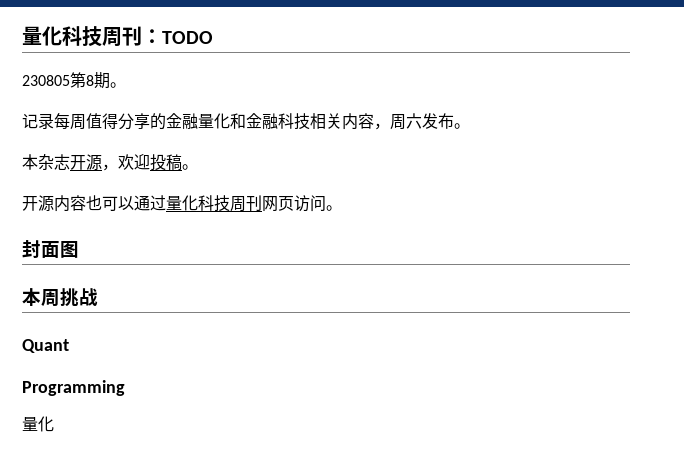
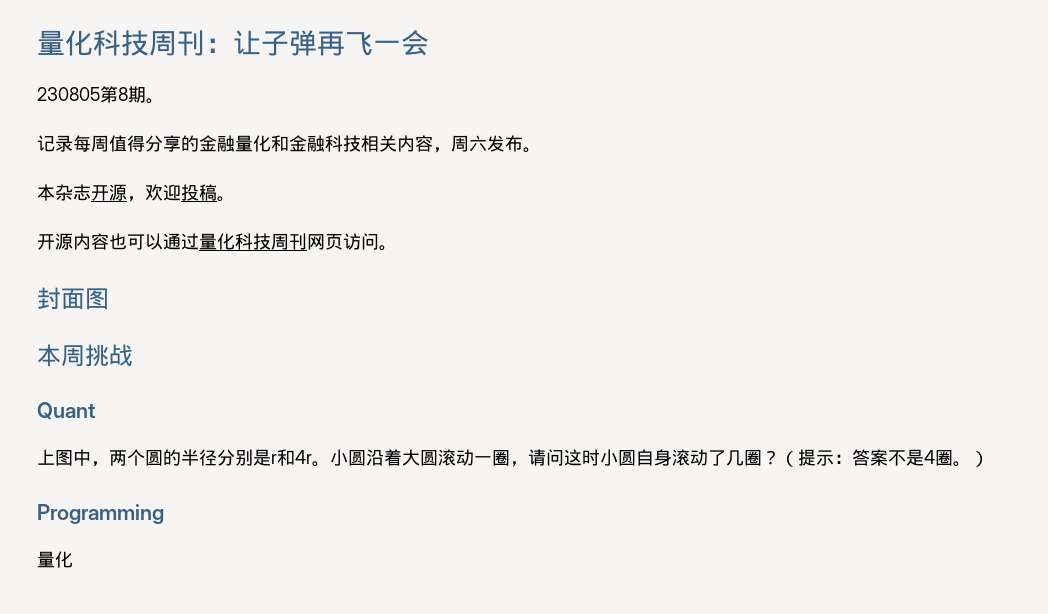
[162,31,213,44] TODO -> [233,30,429,56] 让子弹再飞一会
(69, 346) none -> [37,449,989,467] // 上图中，两个圆的半径分别是r和4r。小圆沿着大圆滚动一圈，请问这时小圆自身滚动了几圈？（提示：答案不是4圈。）

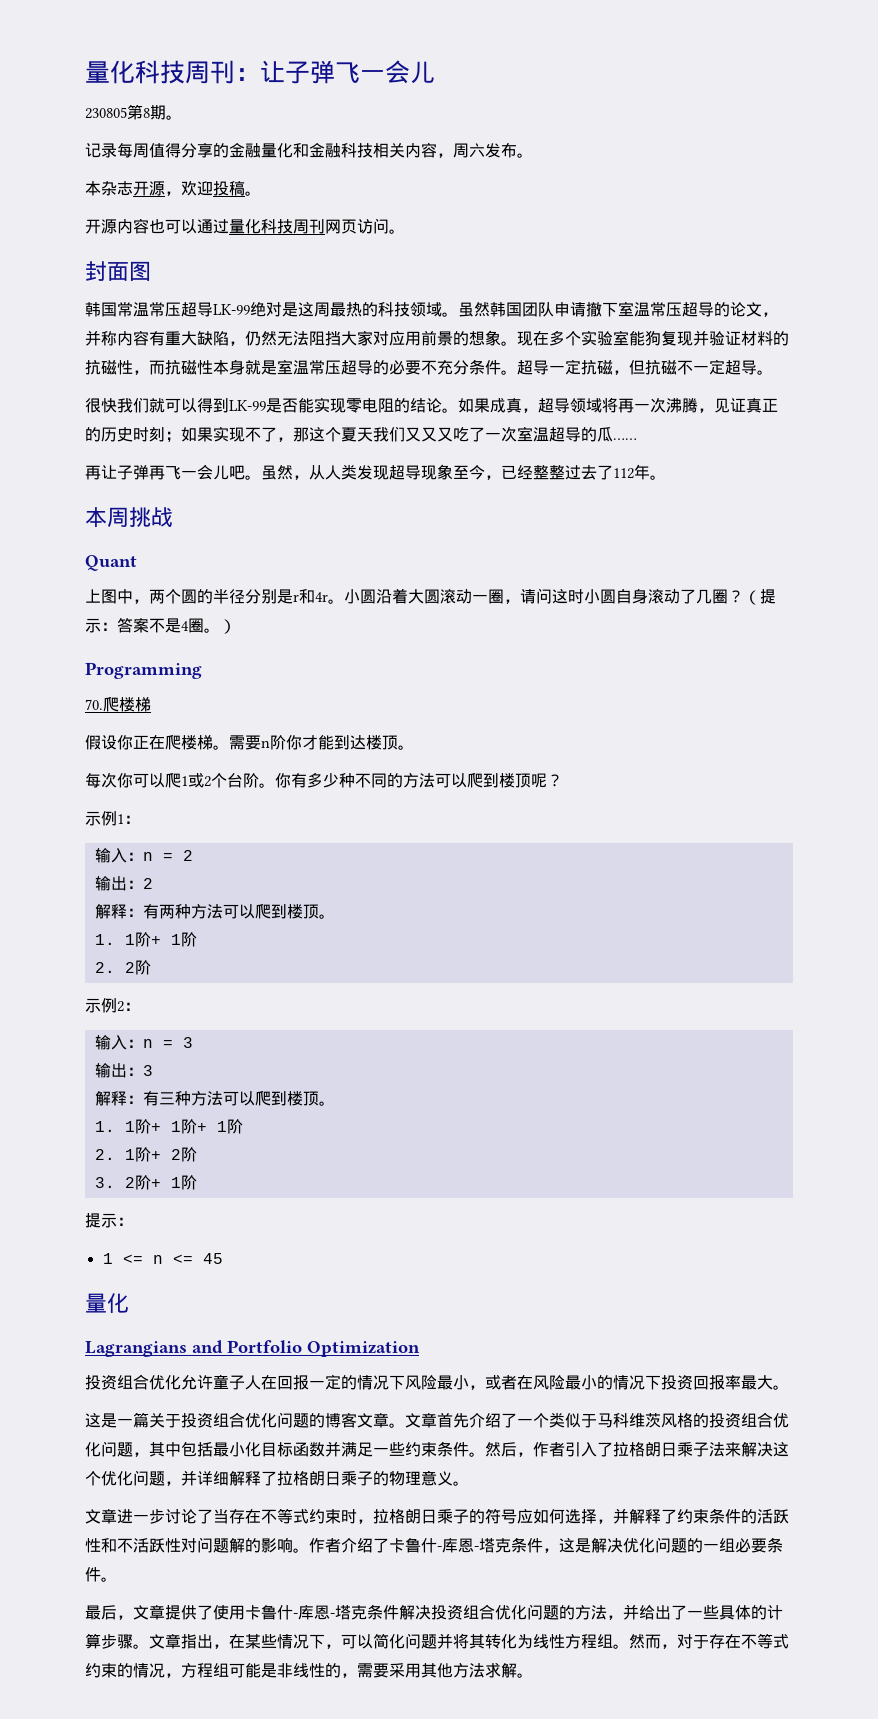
[317,30,429,56] 再飞一会 -> [335,60,435,84] 飞一会儿
(109, 299) none -> [85,301,778,317] [85,330,789,346] [85,359,773,375] [85,397,778,413] [85,426,637,443] [85,464,666,480] // 韩国常温常压超导LK-99绝对是这周最热的科技领域。虽然韩国团队申请撤下室温常压超导的论文，并称内容有重大缺陷，仍然无法阻挡大家对应用前景的想象。现在多个实验室能狗复现并验证材料的抗磁性，而抗磁性本身就是室温常压超导的必要不充分条件。超导一定抗磁，但抗磁不一定超导。 // 很快我们就可以得到LK-99是否能实现零电阻的结论。如果成真，超导领域将再一次沸腾，见证真正的历史时刻；如果实现不了，那这个夏天我们又又又吃了一次室温超导的瓜…… // 再让子弹再飞一会儿吧。虽然，从人类发现超导现象至今，已经整整过去了112年。
[37,551,73,568] 量化 -> [85,696,151,712] [85,734,414,750] [85,772,563,788] [85,811,140,826] [94,848,193,863] [94,876,153,891] [94,903,335,919] [94,932,197,947] [94,960,151,975] [85,998,140,1013] [94,1035,193,1050] [94,1063,153,1078] [94,1090,335,1106] [94,1119,243,1134] [94,1147,197,1162] [94,1175,197,1190] [85,1213,133,1228] [102,1253,223,1264] [85,1293,129,1313] [85,1340,420,1357] [85,1374,789,1390] [85,1412,789,1428] [85,1441,789,1457] [85,1470,469,1486] [85,1508,789,1524] [85,1537,783,1553] [85,1567,117,1582] [85,1604,783,1620] [85,1633,789,1649] [85,1662,533,1678] 70.爬楼梯 // 假设你正在爬楼梯。需要n阶你才能到达楼顶。 // 每次你可以爬1或2个台阶。你有多少种不同的方法可以爬到楼顶呢？ // 示例1： // 输入：n = 2 // 输出：2 // 解释：有两种方法可以爬到楼顶。 // 1. 1阶+ 1阶 // 2. 2阶 // 示例2： // 输入：n = 3 // 输出：3 // 解释：有三种方法可以爬到楼顶。 // 1. 1阶+ 1阶+ 1阶 // 2. 1阶+ 2阶 // 3. 2阶+ 1阶 // 提示： // 1 <= n <= 45 // 量化 // Lagrangians and Portfolio Optimization // 投资组合优化允许童子人在回报一定的情况下风险最小，或者在风险最小的情况下投资回报率最大。 // 这是一篇关于投资组合优化问题的博客文章。文章首先介绍了一个类似于马科维茨风格的投资组合优化问题，其中包括最小化目标函数并满足一些约束条件。然后，作者引入了拉格朗日乘子法来解决这个优化问题，并详细解释了拉格朗日乘子的物理意义。 // 文章进一步讨论了当存在不等式约束时，拉格朗日乘子的符号应如何选择，并解释了约束条件的活跃性和不活跃性对问题解的影响。作者介绍了卡鲁什-库恩-塔克条件，这是解决优化问题的一组必要条件。 // 最后，文章提供了使用卡鲁什-库恩-塔克条件解决投资组合优化问题的方法，并给出了一些具体的计算步骤。文章指出，在某些情况下，可以简化问题并将其转化为线性方程组。然而，对于存在不等式约束的情况，方程组可能是非线性的，需要采用其他方法求解。

